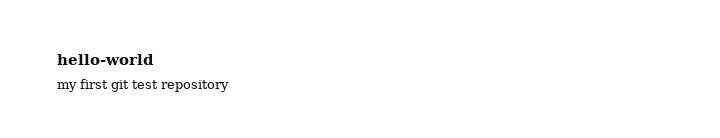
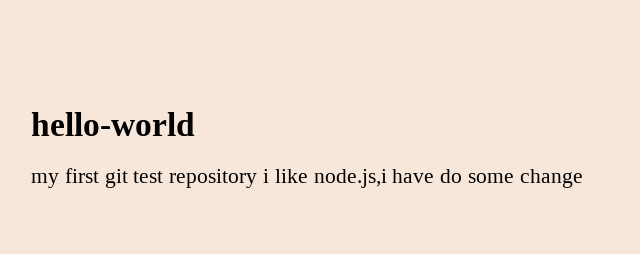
(229, 86) none -> [263,169,583,188] i like node.js,i have do some change

